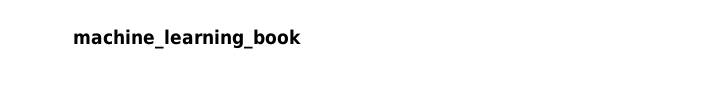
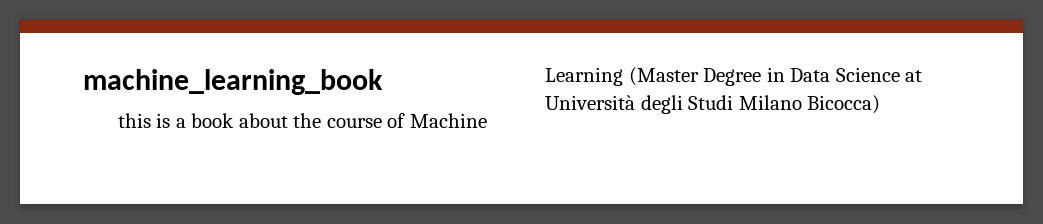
(301, 39) none -> [117,113,487,128] [545,67,923,86] [545,95,881,114] // this is a book about the course of Machine Learning (Master Degree in Data Science at Università degli Studi Milano Bicocca)

